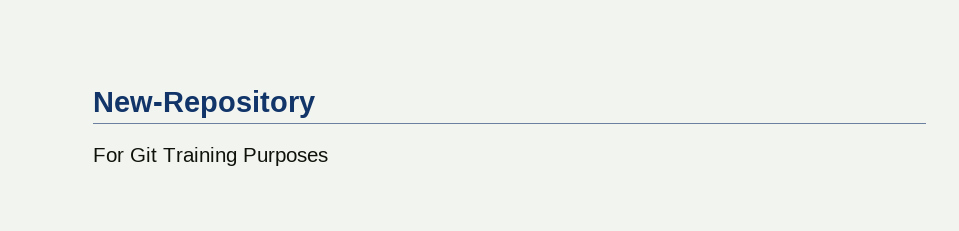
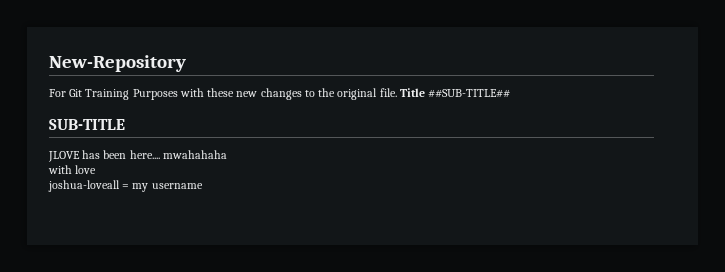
(328, 157) none -> [179,88,511,100] [49,119,125,130] [48,150,227,162] [48,165,97,174] [48,180,203,192] with these new changes to the original file. Title ##SUB-TITLE## // SUB-TITLE // JLOVE has been here.... mwahahaha // with love // joshua-loveall = my username

